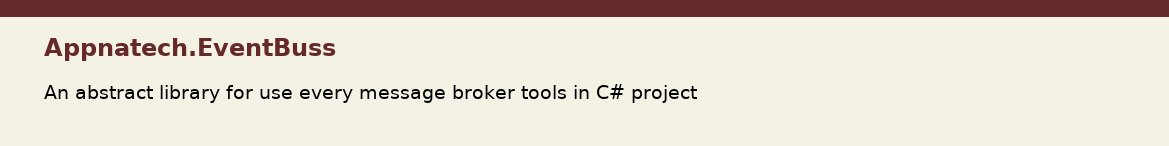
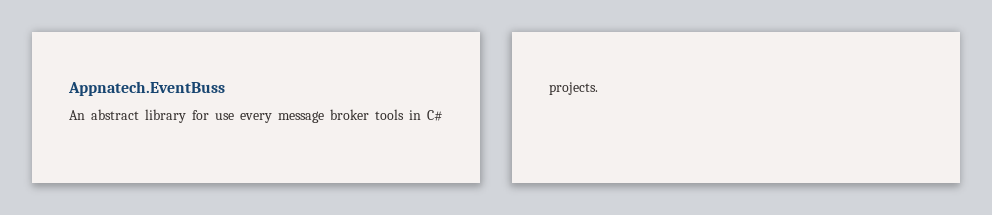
[630,85,697,103] project -> [549,82,598,95] projects.

